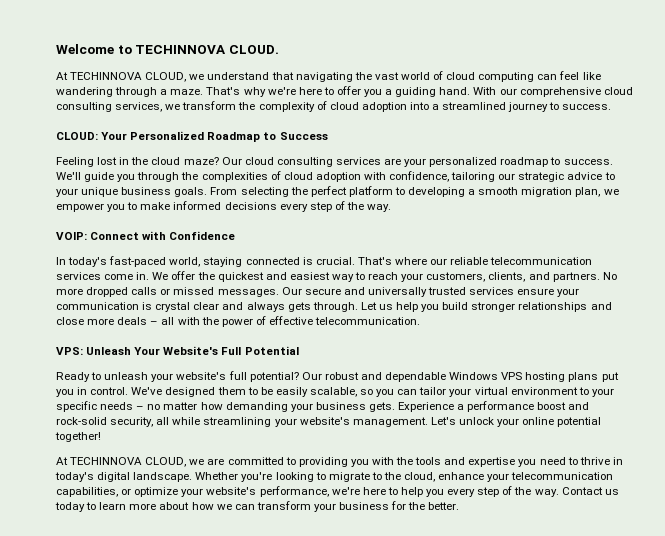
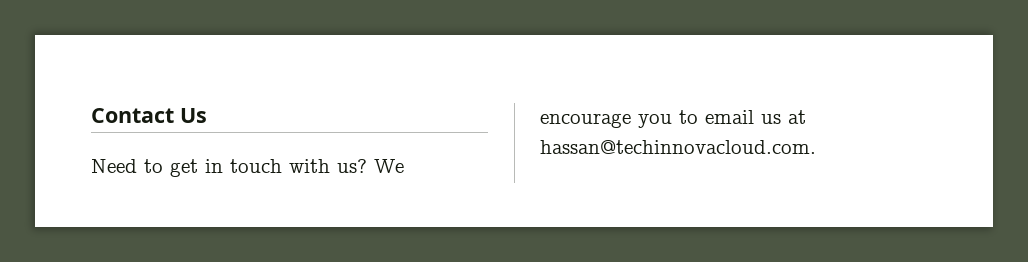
[56,44,279,54] [56,71,601,82] [56,86,633,97] [56,101,612,112] [56,131,328,142] [56,157,613,167] [56,171,615,182] [56,186,619,197] [56,201,392,212] [56,231,236,240] [56,256,593,267] [56,271,617,282] [56,287,580,297] [56,302,612,312] [56,316,421,327] [56,346,299,355] [56,371,619,382] [56,387,614,397] [56,401,590,412] [56,417,602,427] [55,432,101,442] [56,457,623,467] [55,472,614,482] [56,486,619,497] [55,501,460,512] Welcome to TECHINNOVA CLOUD. // At TECHINNOVA CLOUD, we understand that navigating the vast world of cloud computing can feel like wandering through a maze. That's why we're here to offer you a guiding hand. With our comprehensive cloud consulting services, we transform the complexity of cloud adoption into a streamlined journey to success. // CLOUD: Your Personalized Roadmap to Success // Feeling lost in the cloud maze? Our cloud consulting services are your personalized roadmap to success. We'll guide you through the complexities of cloud adoption with confidence, tailoring our strategic advice to your unique business goals. From selecting the perfect platform to developing a smooth migration plan, we empower you to make informed decisions every step of the way. // VOIP: Connect with Confidence // In today's fast-paced world, staying connected is crucial. That's where our reliable telecommunication services come in. We offer the quickest and easiest way to reach your customers, clients, and partners. No more dropped calls or missed messages. Our secure and universally trusted services ensure your communication is crystal clear and always gets through. Let us help you build stronger relationships and close more deals – all with the power of effective telecommunication. // VPS: Unleash Your Website's Full Potential // Ready to unleash your website's full potential? Our robust and dependable Windows VPS hosting plans put you in control. We've designed them to be easily scalable, so you can tailor your virtual environment to your specific needs – no matter how demanding your business gets. Experience a performance boost and rock-solid security, all while streamlining your website's management. Let's unlock your online potential together! // At TECHINNOVA CLOUD, we are committed to providing you with the tools and expertise you need to thrive in today's digital landscape. Whether you're looking to migrate to the cloud, enhance your telecommunication capabilities, or optimize your website's performance, we're here to help you every step of the way. Contact us today to learn more about how we can transform your business for the better. -> [91,108,207,123] [91,159,404,177] [540,110,806,128] [540,140,816,154] Contact Us // Need to get in touch with us? We encourage you to email us at hassan@techinnovacloud.com.

